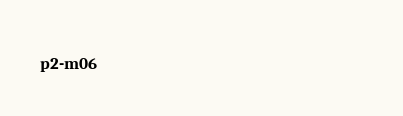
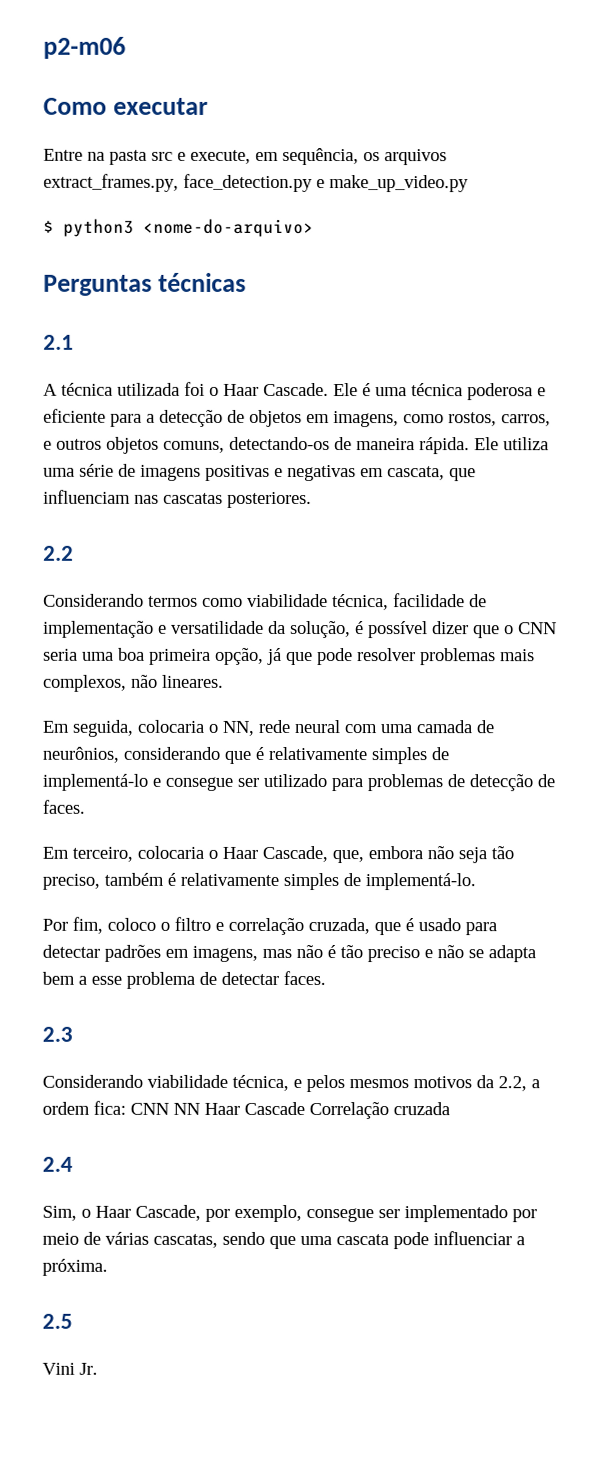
(97, 65) none -> [43,97,209,115] [43,147,447,166] [43,173,469,193] [43,218,314,238] [43,272,247,296] [43,334,74,350] [43,381,546,401] [43,408,551,428] [43,436,549,455] [43,463,476,482] [43,489,312,509] [43,545,74,561] [43,593,487,611] [43,620,557,639] [43,647,535,666] [43,674,224,692] [42,719,495,737] [42,746,449,765] [42,773,555,792] [42,799,85,814] [42,845,514,864] [42,872,476,891] [42,916,497,936] [42,944,536,963] [42,970,326,989] [42,1026,73,1042] [42,1074,540,1093] [42,1100,450,1120] [42,1156,73,1172] [42,1204,537,1223] [42,1231,525,1250] [42,1258,108,1276] [42,1313,73,1329] [42,1362,98,1375] // Como executar // Entre na pasta src e execute, em sequência, os arquivos extract_frames.py, face_detection.py e make_up_video.py // $ python3 <nome-do-arquivo> // Perguntas técnicas // 2.1 // A técnica utilizada foi o Haar Cascade. Ele é uma técnica poderosa e eficiente para a detecção de objetos em imagens, como rostos, carros, e outros objetos comuns, detectando-os de maneira rápida. Ele utiliza uma série de imagens positivas e negativas em cascata, que influenciam nas cascatas posteriores. // 2.2 // Considerando termos como viabilidade técnica, facilidade de implementação e versatilidade da solução, é possível dizer que o CNN seria uma boa primeira opção, já que pode resolver problemas mais complexos, não lineares. // Em seguida, colocaria o NN, rede neural com uma camada de neurônios, considerando que é relativamente simples de implementá-lo e consegue ser utilizado para problemas de detecção de faces. // Em terceiro, colocaria o Haar Cascade, que, embora não seja tão preciso, também é relativamente simples de implementá-lo. // Por fim, coloco o filtro e correlação cruzada, que é usado para detectar padrões em imagens, mas não é tão preciso e não se adapta bem a esse problema de detectar faces. // 2.3 // Considerando viabilidade técnica, e pelos mesmos motivos da 2.2, a ordem fica: CNN NN Haar Cascade Correlação cruzada // 2.4 // Sim, o Haar Cascade, por exemplo, consegue ser implementado por meio de várias cascatas, sendo que uma cascata pode influenciar a próxima. // 2.5 // Vini Jr.

